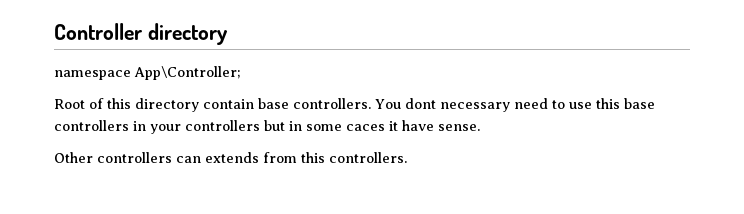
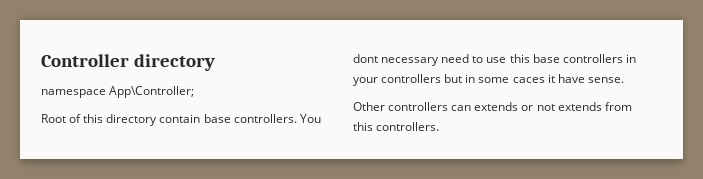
(259, 157) none -> [521,102,602,111] or not extends

